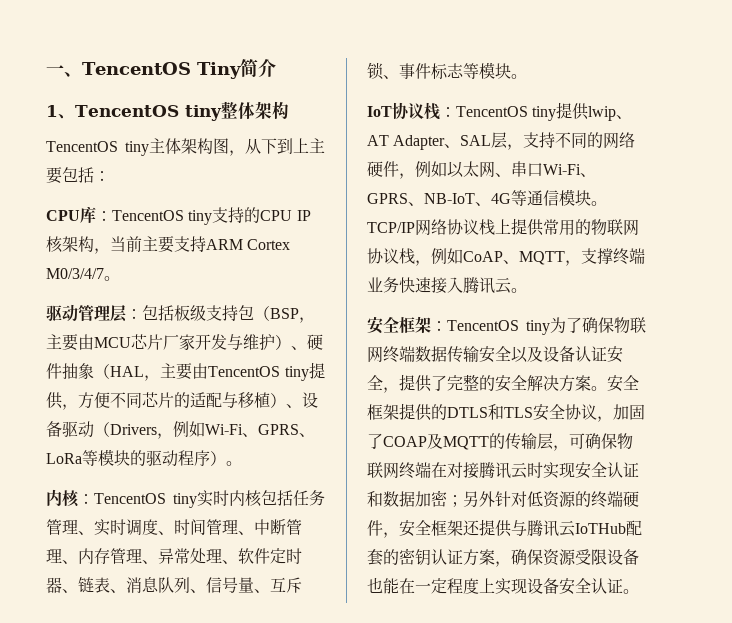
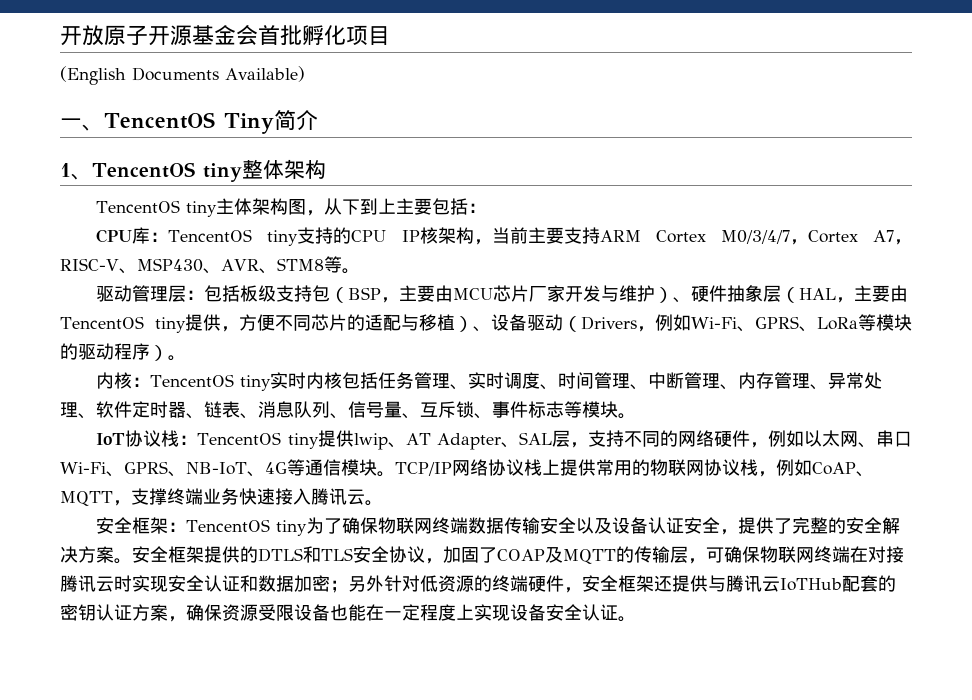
(46, 70) none -> [60,25,390,46] [60,66,305,85] 开放原子开源基金会首批孵化项目 // (English Documents Available) //
(104, 273) none -> [789,230,912,245] [60,256,342,274] ，Cortex A7，RISC-V、MSP430、AVR、STM8等
(94, 371) none -> [763,285,782,302] 层

